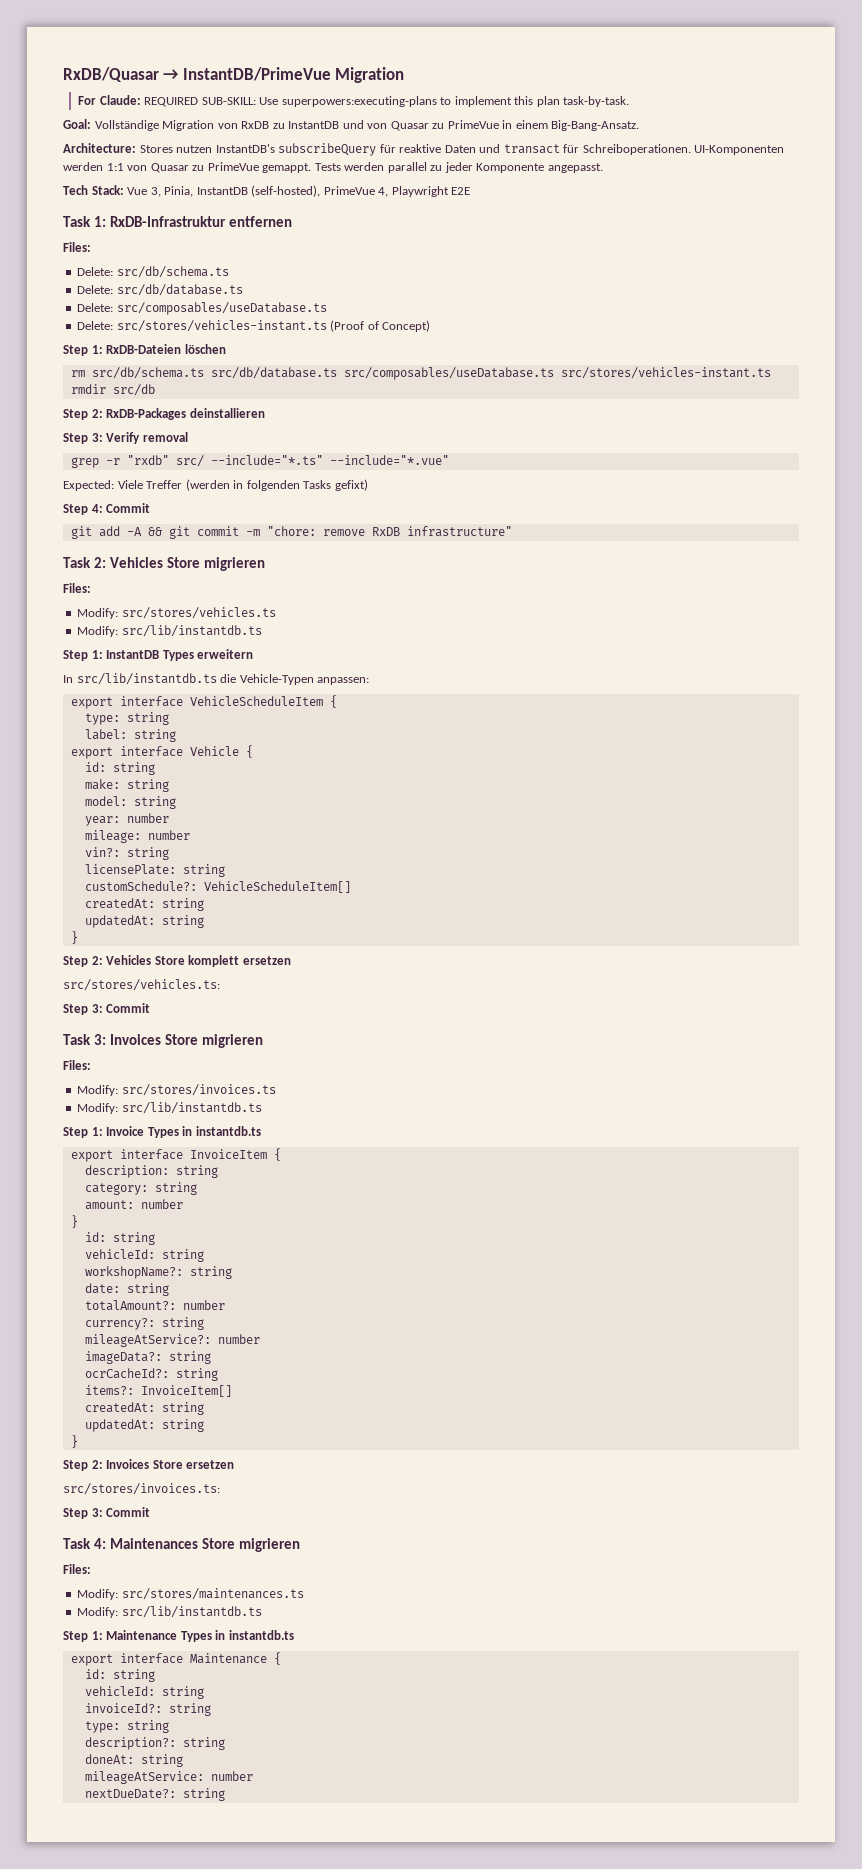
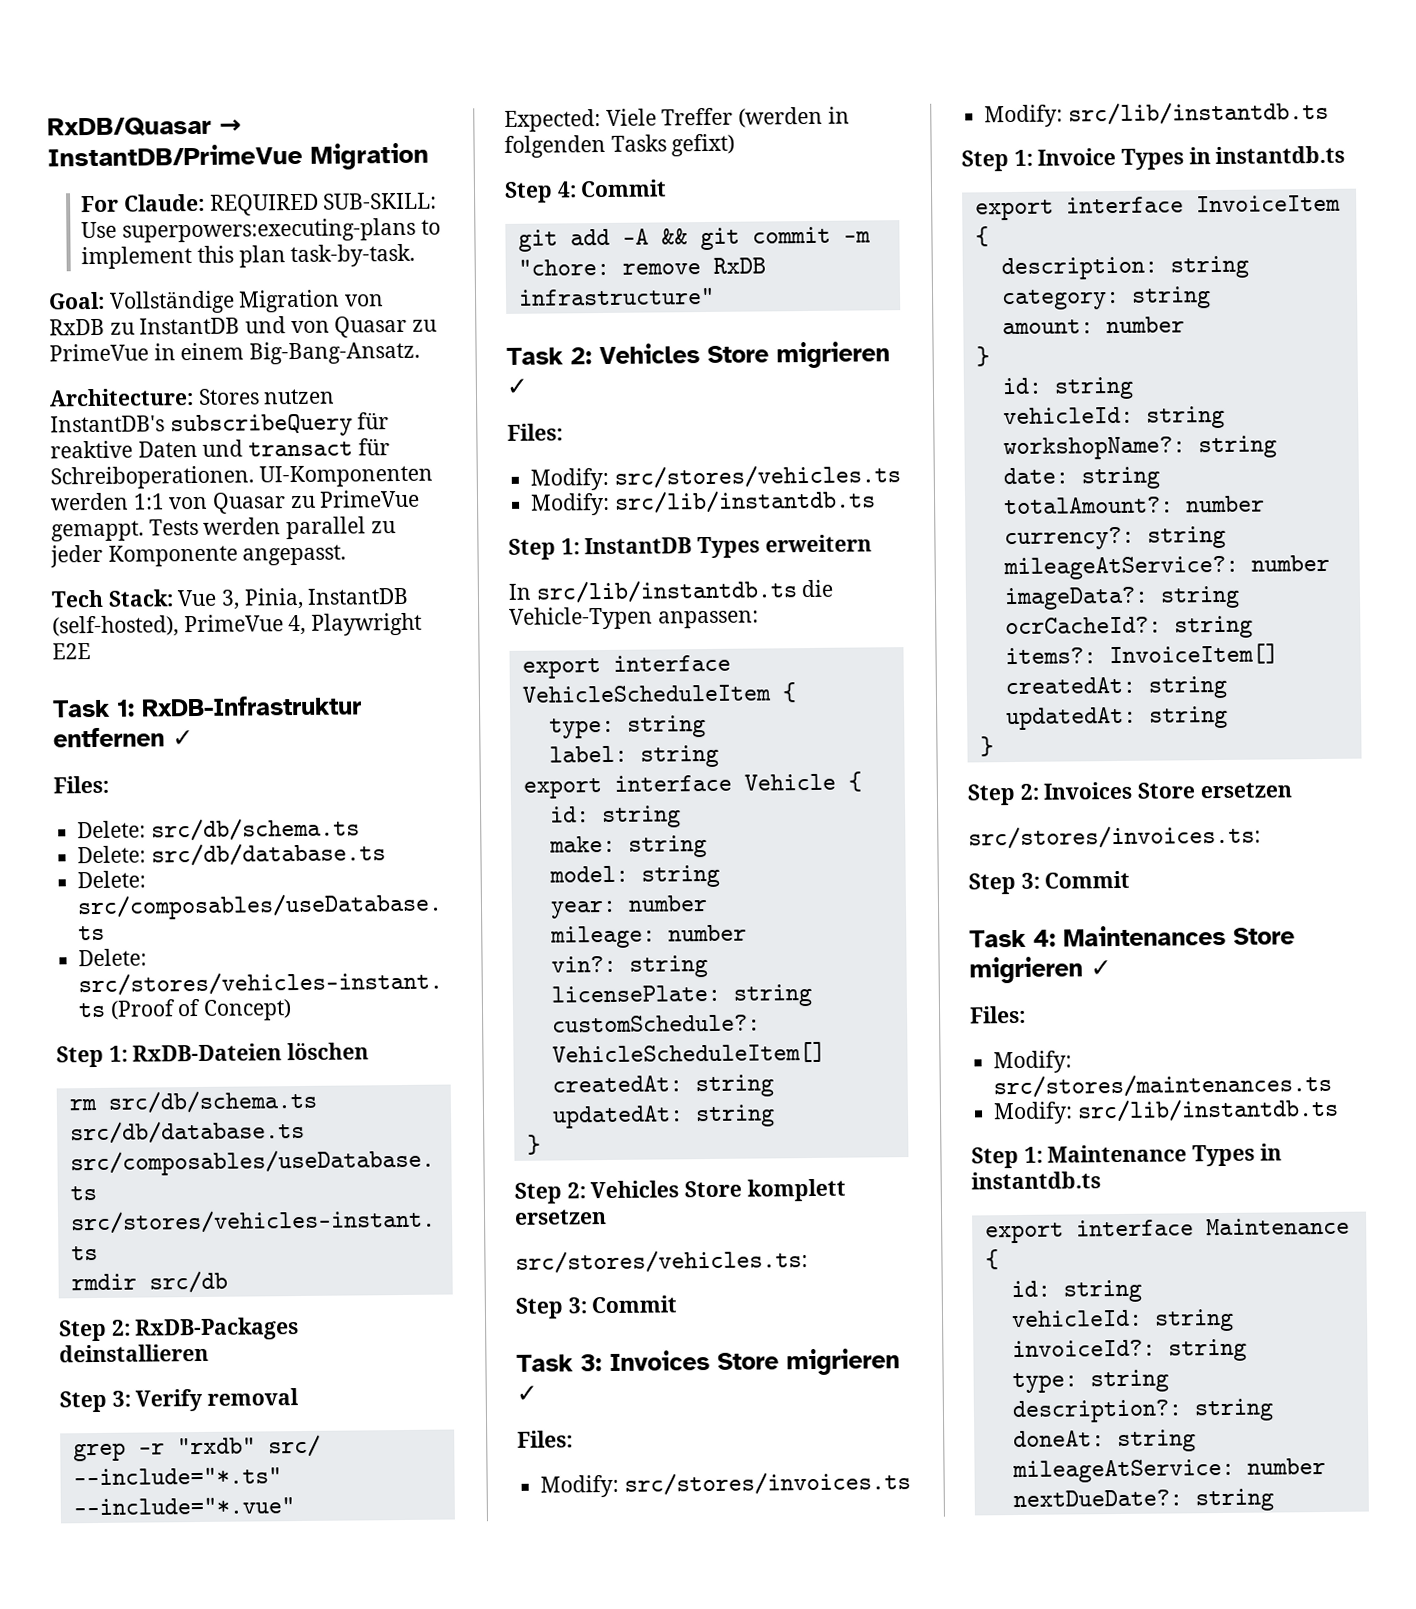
(293, 221) none -> [172,730,194,747] ✓
(266, 564) none -> [506,378,528,395] ✓
(264, 1041) none -> [516,1385,538,1402] ✓
(301, 1545) none -> [1090,960,1112,977] ✓

